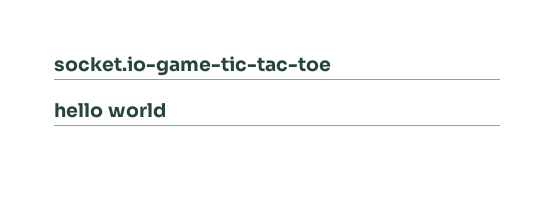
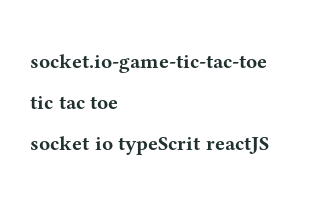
[54,103,167,118] hello world -> [30,96,119,109] [30,136,269,155] tic tac toe // socket io typeScrit reactJS

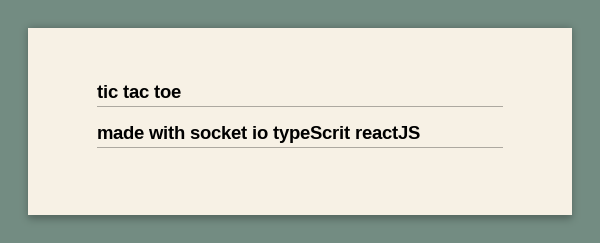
[30,54,267,73] socket.io-game-tic-tac-toe // -> (97, 91) none
(119, 102) none -> [97,126,185,139] made with

